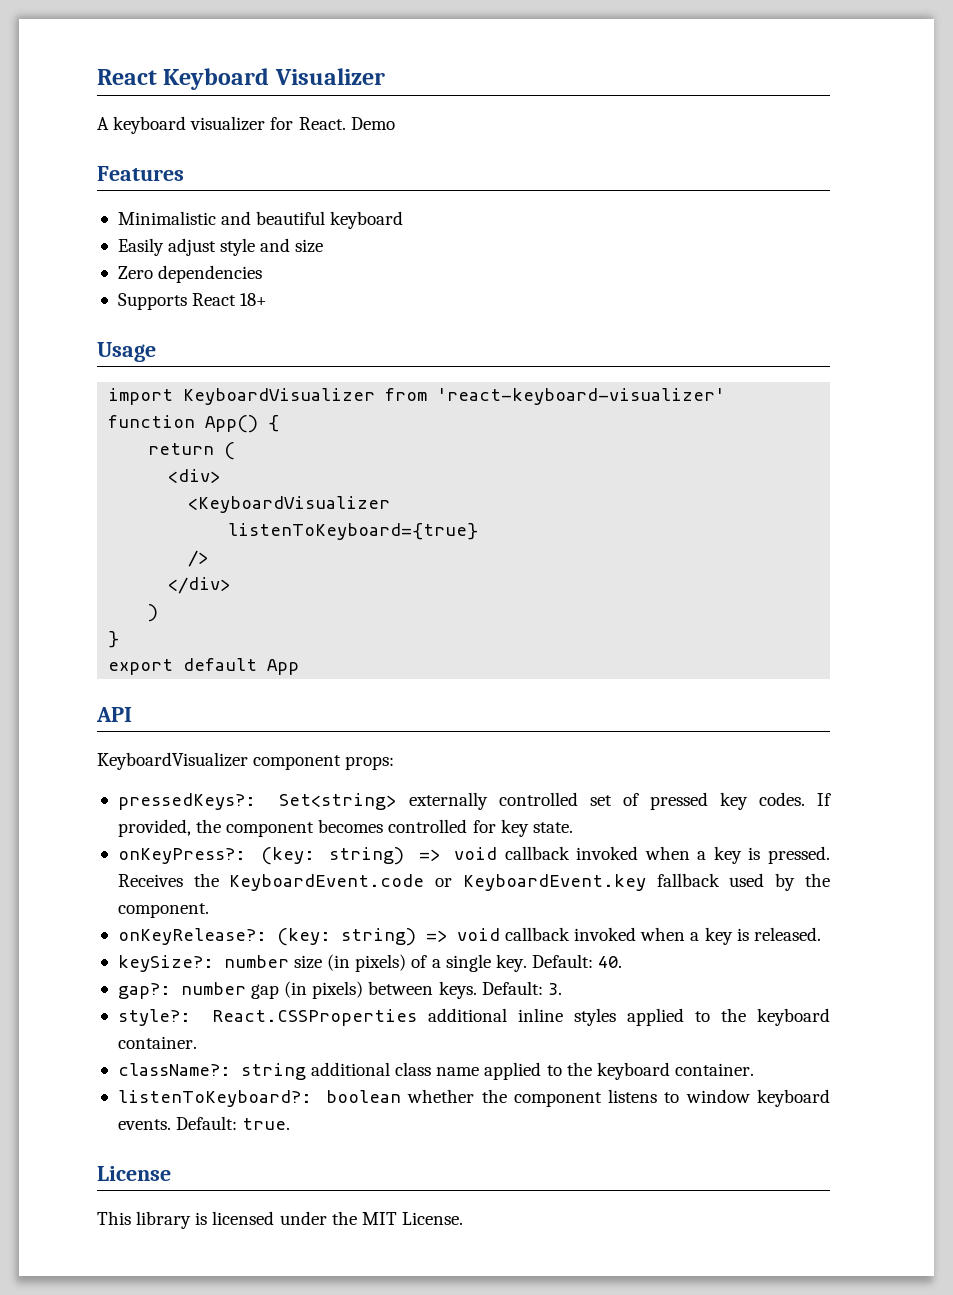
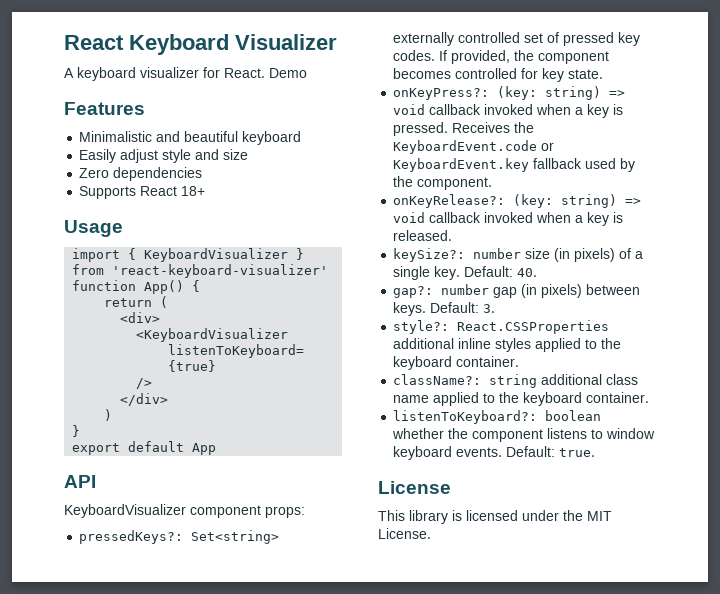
[183,388,376,405] KeyboardVisualizer -> [128,248,305,262] { KeyboardVisualizer }

